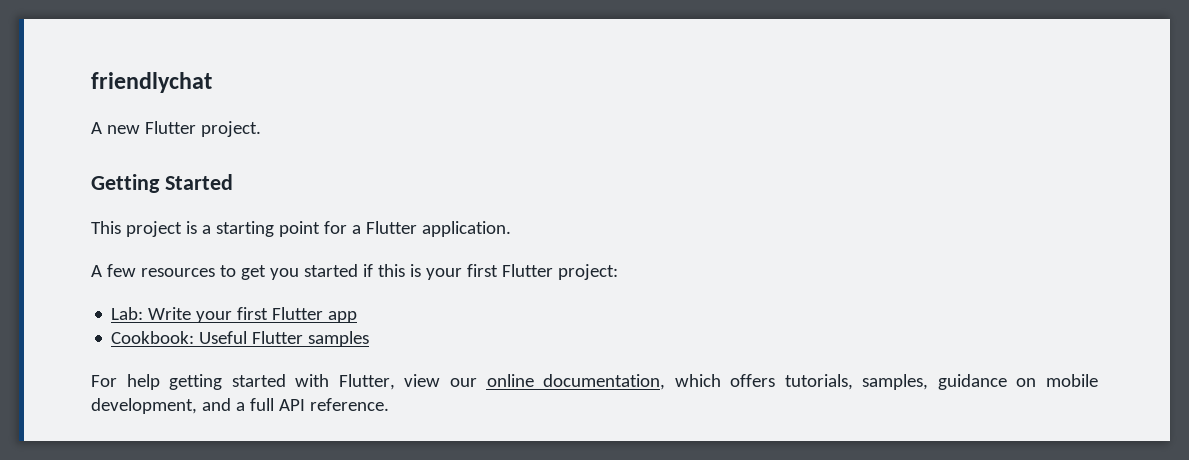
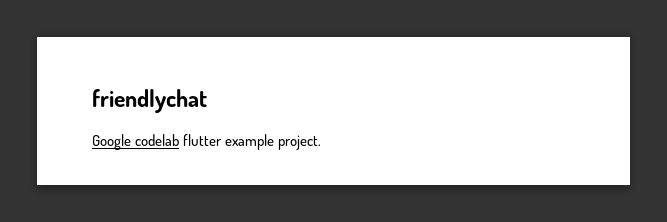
[91,121,261,137] [91,174,233,193] [91,221,511,237] [91,264,618,280] [111,307,358,323] [111,331,370,347] [91,374,1098,390] [91,398,389,414] A new Flutter project. // Getting Started // This project is a starting point for a Flutter application. // A few resources to get you started if this is your first Flutter project: // Lab: Write your first Flutter app // Cookbook: Useful Flutter samples // For help getting started with Flutter, view our online documentation, which offers tutorials, samples, guidance on mobile development, and a full API reference. -> [92,134,322,150] Google codelab flutter example project.

